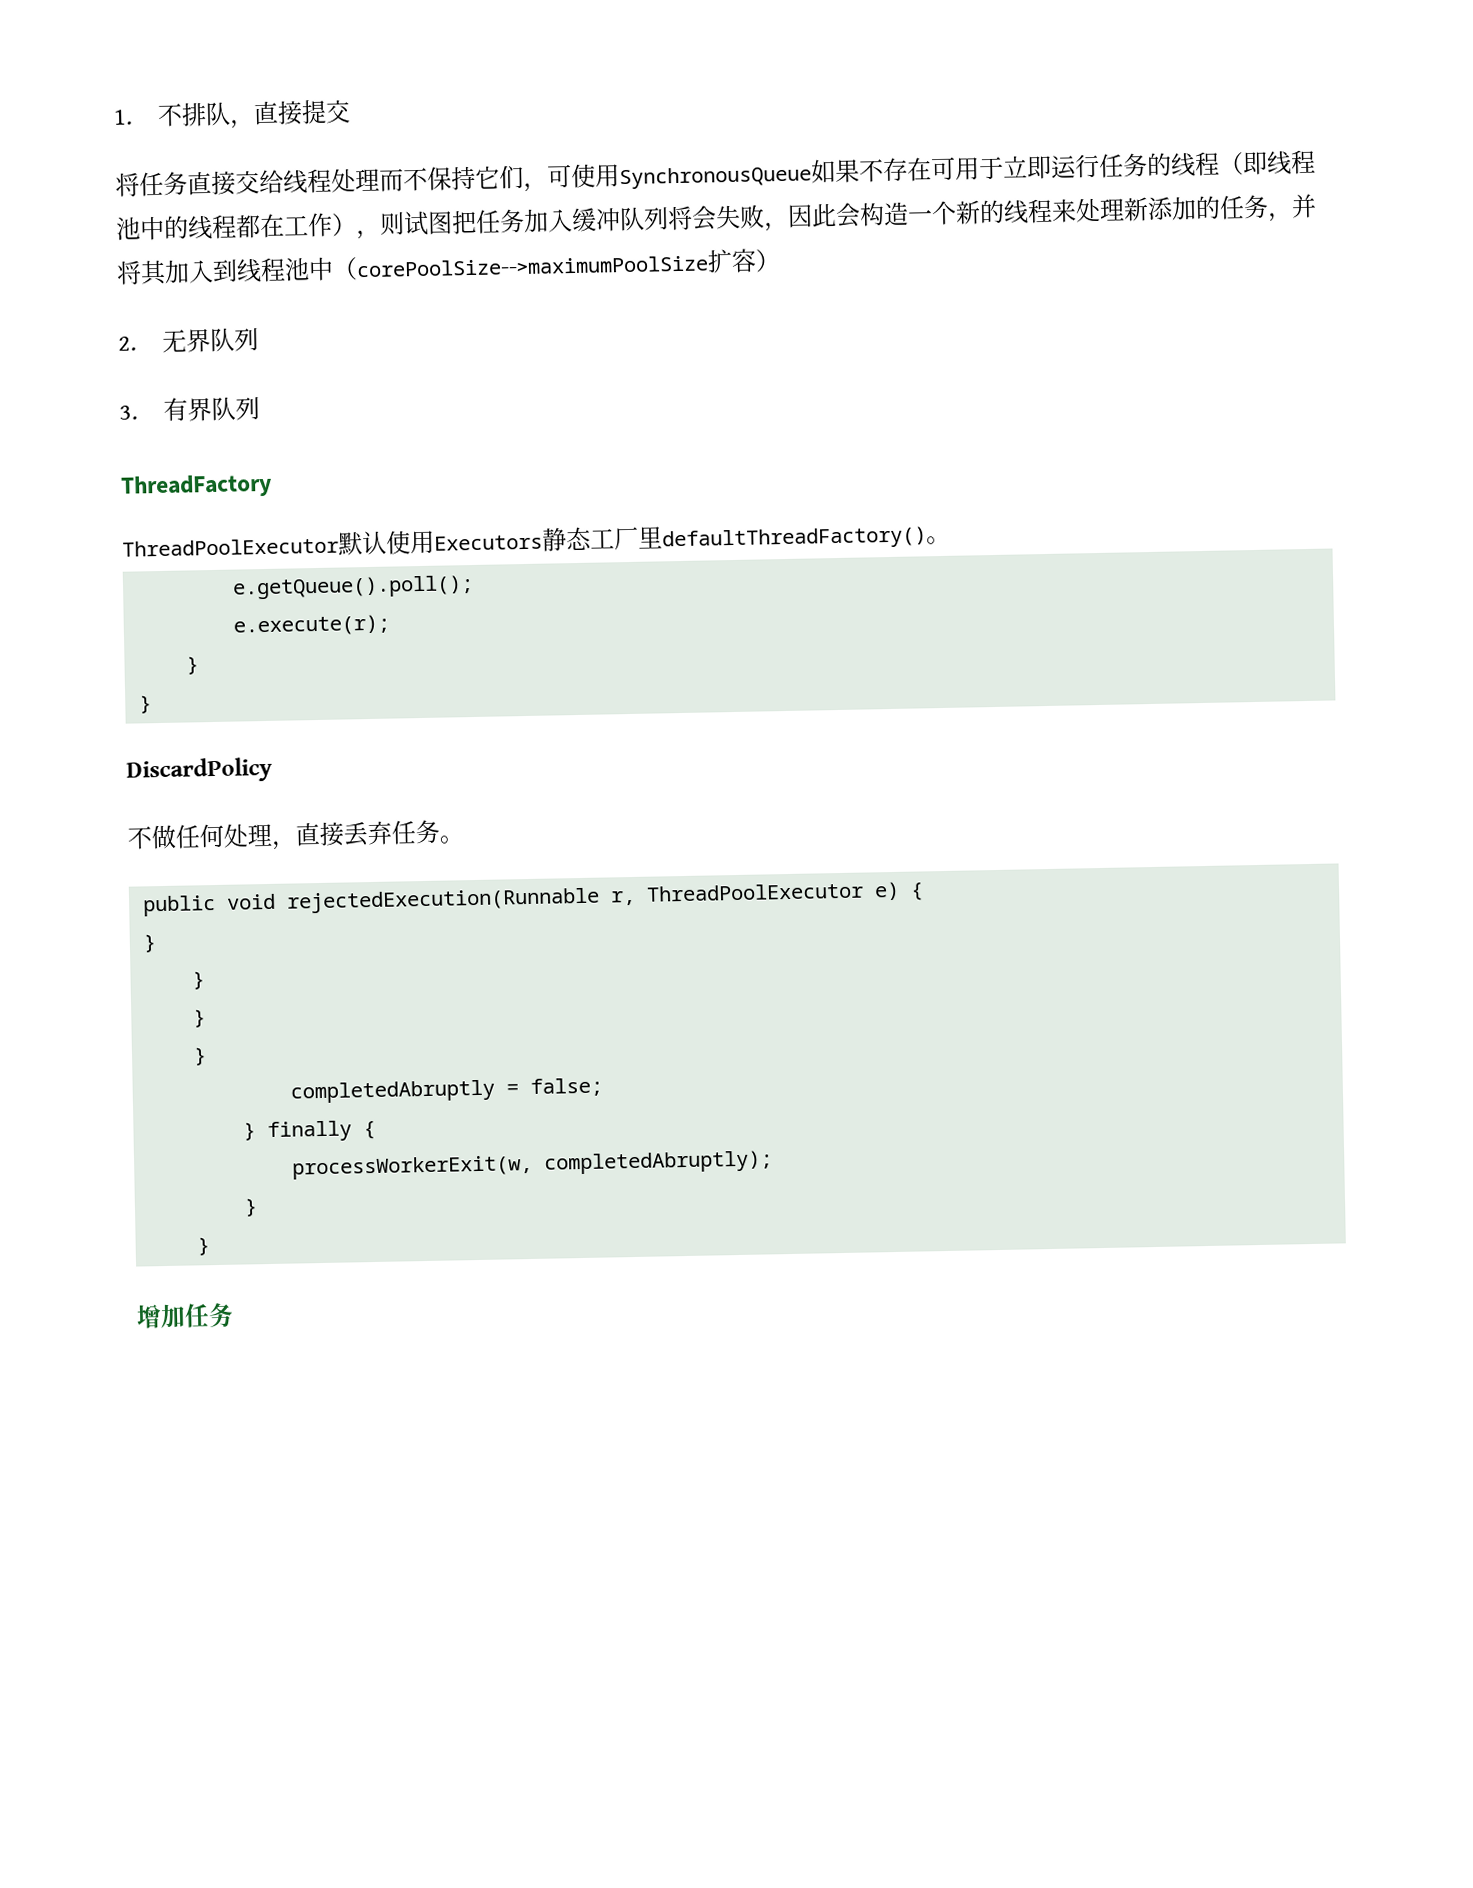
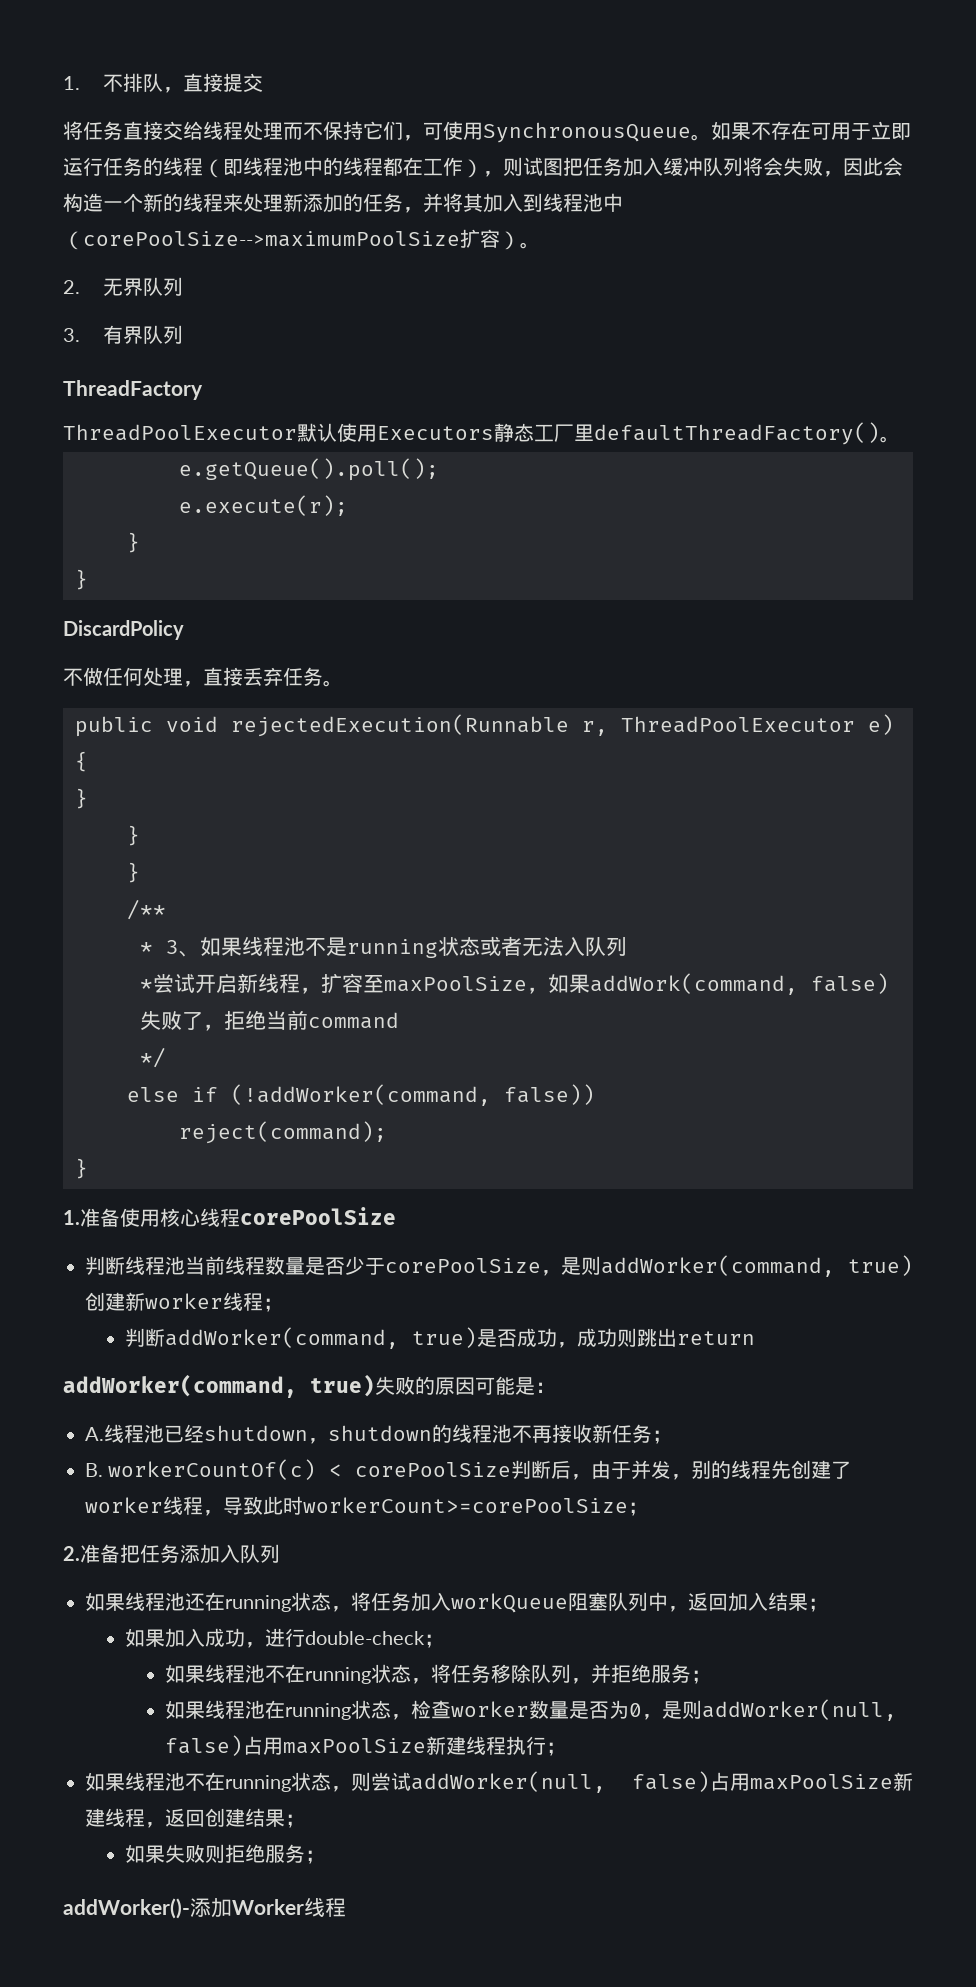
(812, 177) none -> [691,134,711,141] 。
(781, 261) none -> [520,242,540,249] 。
[193,1047,208,1066] [290,1077,604,1104] [243,1120,377,1143] [292,1150,774,1180] [244,1198,259,1217] [197,1237,211,1256] [136,1302,234,1329] } // completedAbruptly = false; // } finally { // processWorkerExit(w, completedAbruptly); // } // } // 增加任务 -> [127,899,166,920] [140,936,627,958] [140,973,889,995] [140,1010,399,1031] [140,1047,166,1068] [127,1084,595,1106] [179,1121,387,1144] [75,1158,88,1179] [63,1207,396,1227] [85,1255,913,1277] [85,1292,283,1312] [124,1327,755,1349] [63,1374,555,1398] [85,1424,672,1444] [85,1459,852,1480] [85,1496,648,1516] [63,1544,280,1564] [85,1592,828,1613] [124,1628,444,1648] [164,1664,711,1684] [164,1699,897,1721] [164,1735,566,1756] [85,1771,913,1793] [85,1808,305,1828] [124,1844,325,1864] [63,1898,346,1919] /** // * 3、如果线程池不是running状态或者无法入队列 // *尝试开启新线程，扩容至maxPoolSize，如果addWork(command, false)失败了，拒绝当前command // */ // else if (!addWorker(command, false)) // reject(command); // } // 1.准备使用核心线程corePoolSize // 判断线程池当前线程数量是否少于corePoolSize，是则addWorker(command, true)创建新worker线程； // 判断addWorker(command, true)是否成功，成功则跳出return // addWorker(command, true)失败的原因可能是： // A.线程池已经shutdown，shutdown的线程池不再接收新任务； // B. workerCountOf(c) < corePoolSize判断后，由于并发，别的线程先创建了worker线程，导致此时workerCount>=corePoolSize； // 2.准备把任务添加入队列 // 如果线程池还在running状态，将任务加入workQueue阻塞队列中，返回加入结果； // 如果加入成功，进行double-check； // 如果线程池不在running状态，将任务移除队列，并拒绝服务； // 如果线程池在running状态，检查worker数量是否为0，是则addWorker(null, false)占用maxPoolSize新建线程执行； // 如果线程池不在running状态，则尝试addWorker(null, false)占用maxPoolSize新建线程，返回创建结果； // 如果失败则拒绝服务； // addWorker()-添加Worker线程

